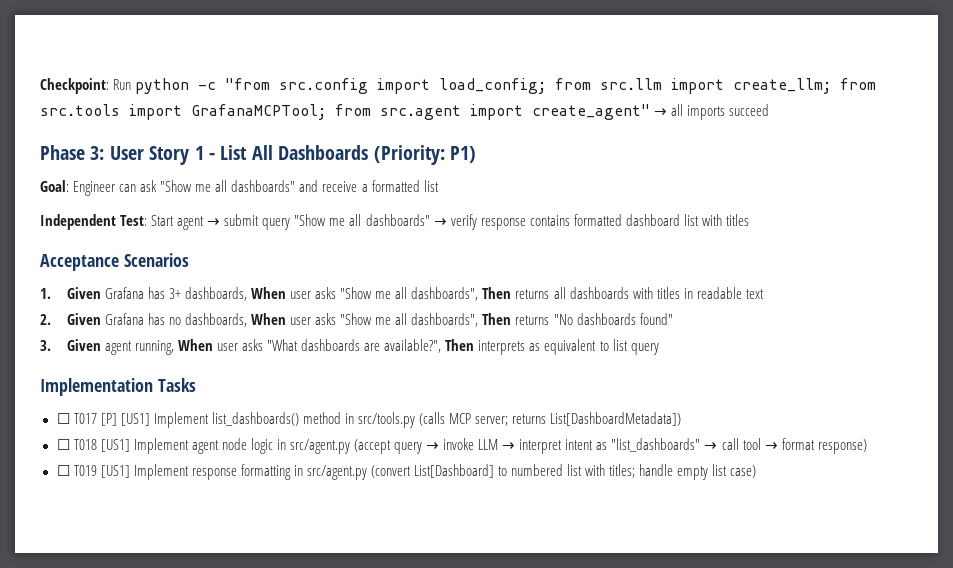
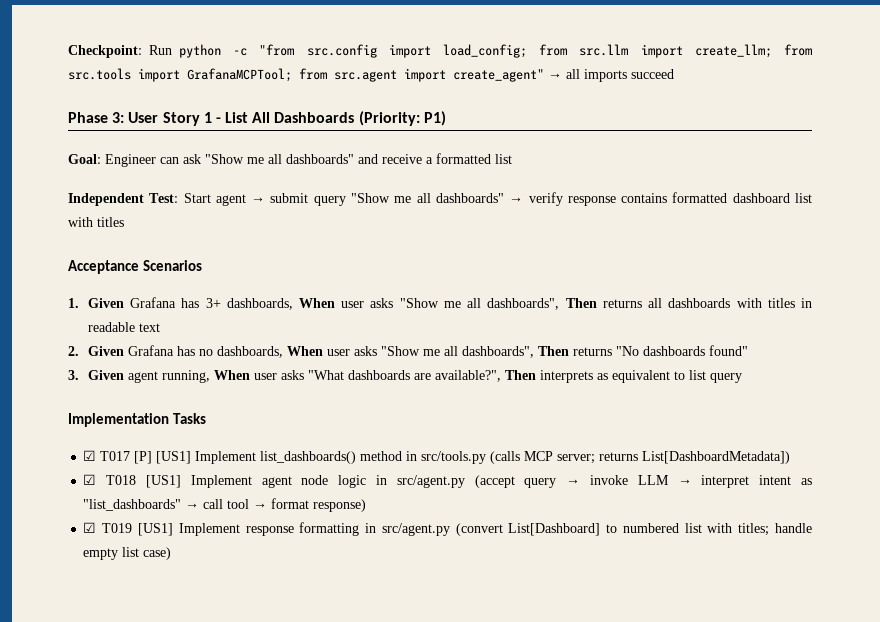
[56,413,70,424] ☐ -> [83,450,97,461] ☑
[56,439,70,450] ☐ -> [83,474,97,485] ☑
[56,465,70,476] ☐ -> [83,522,97,533] ☑

